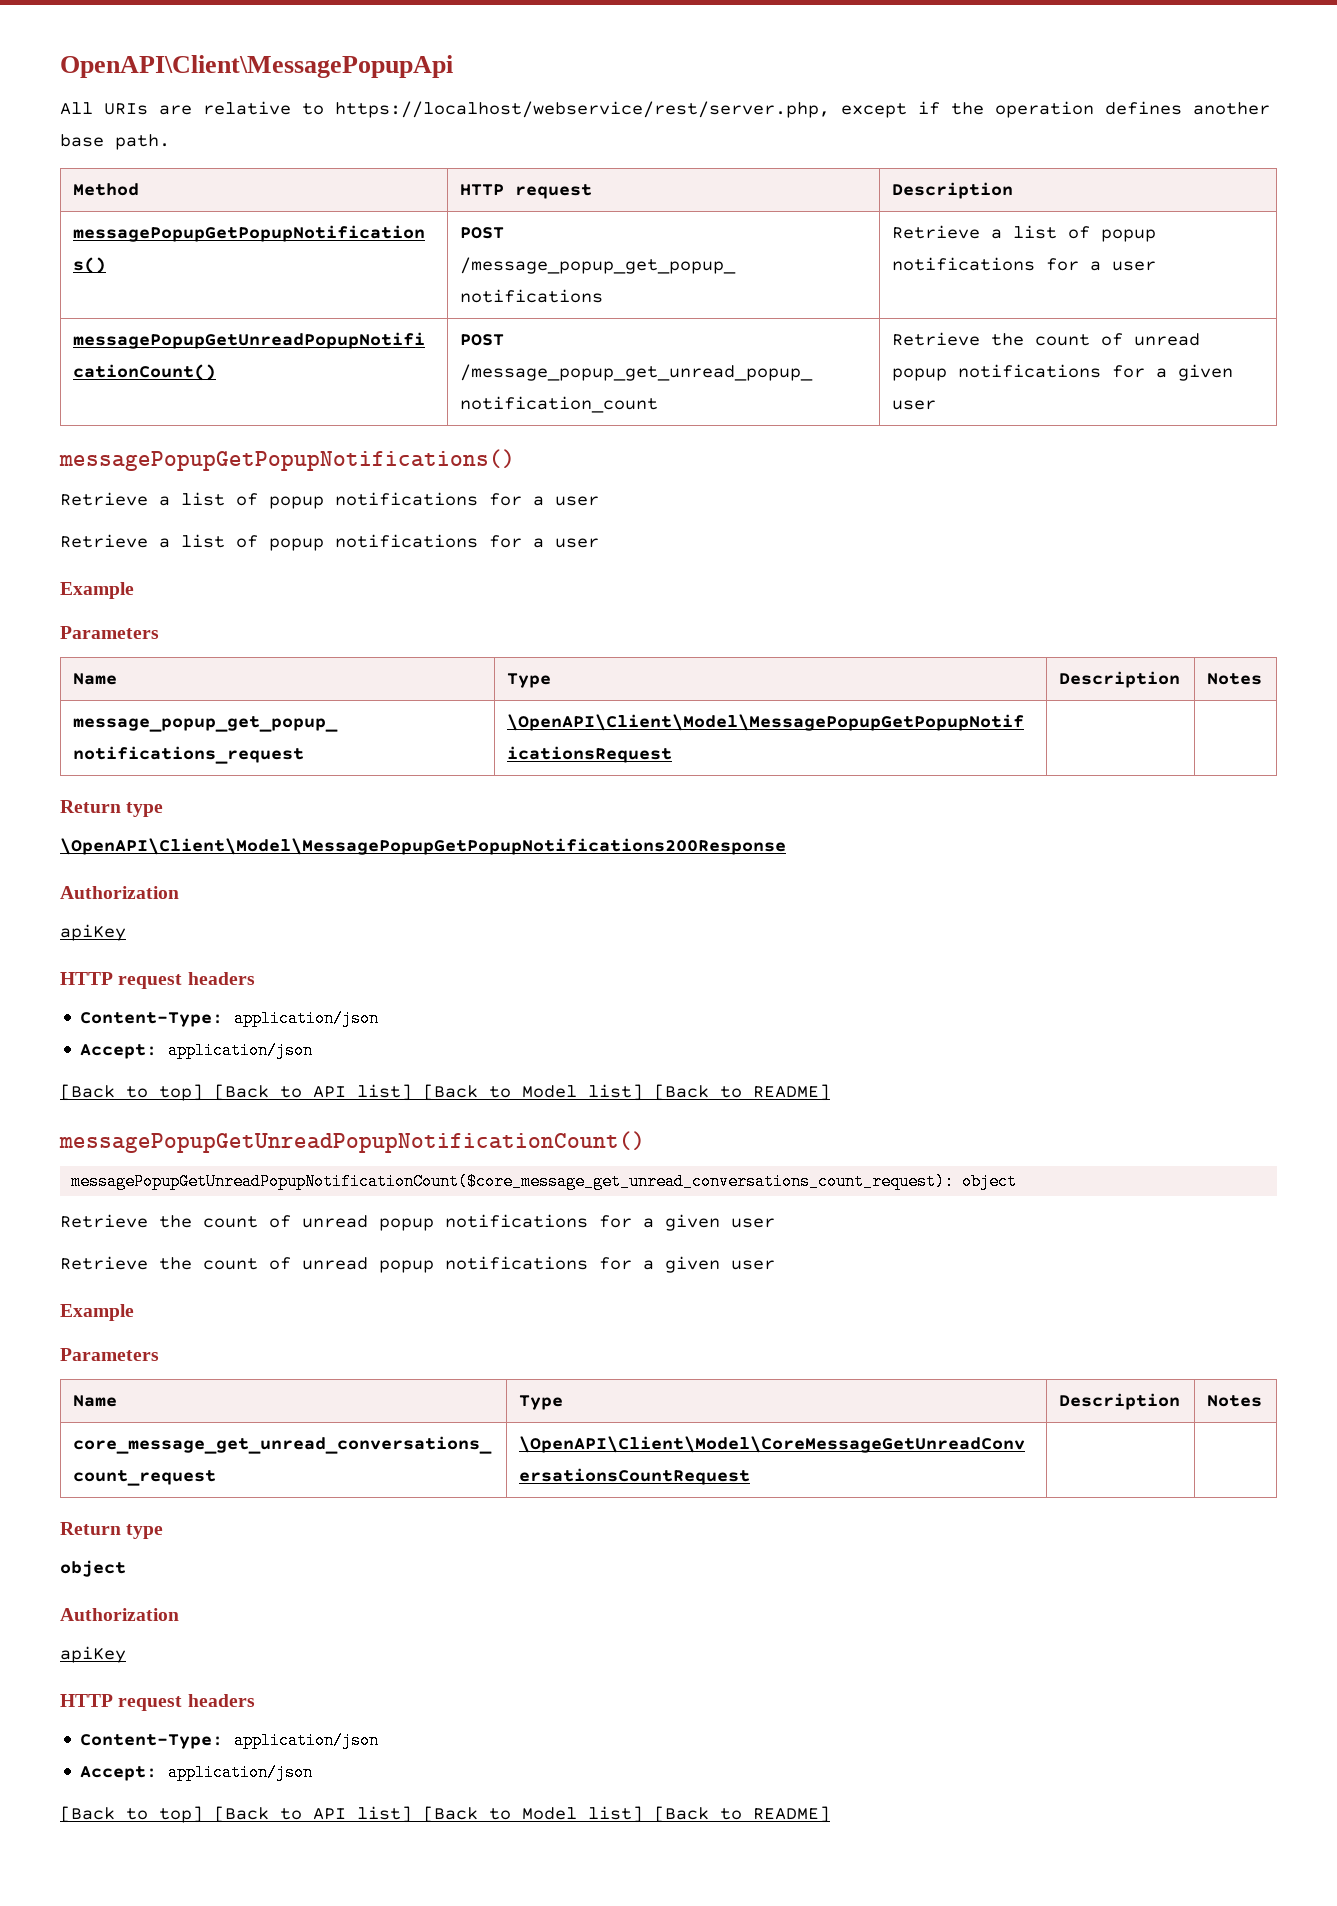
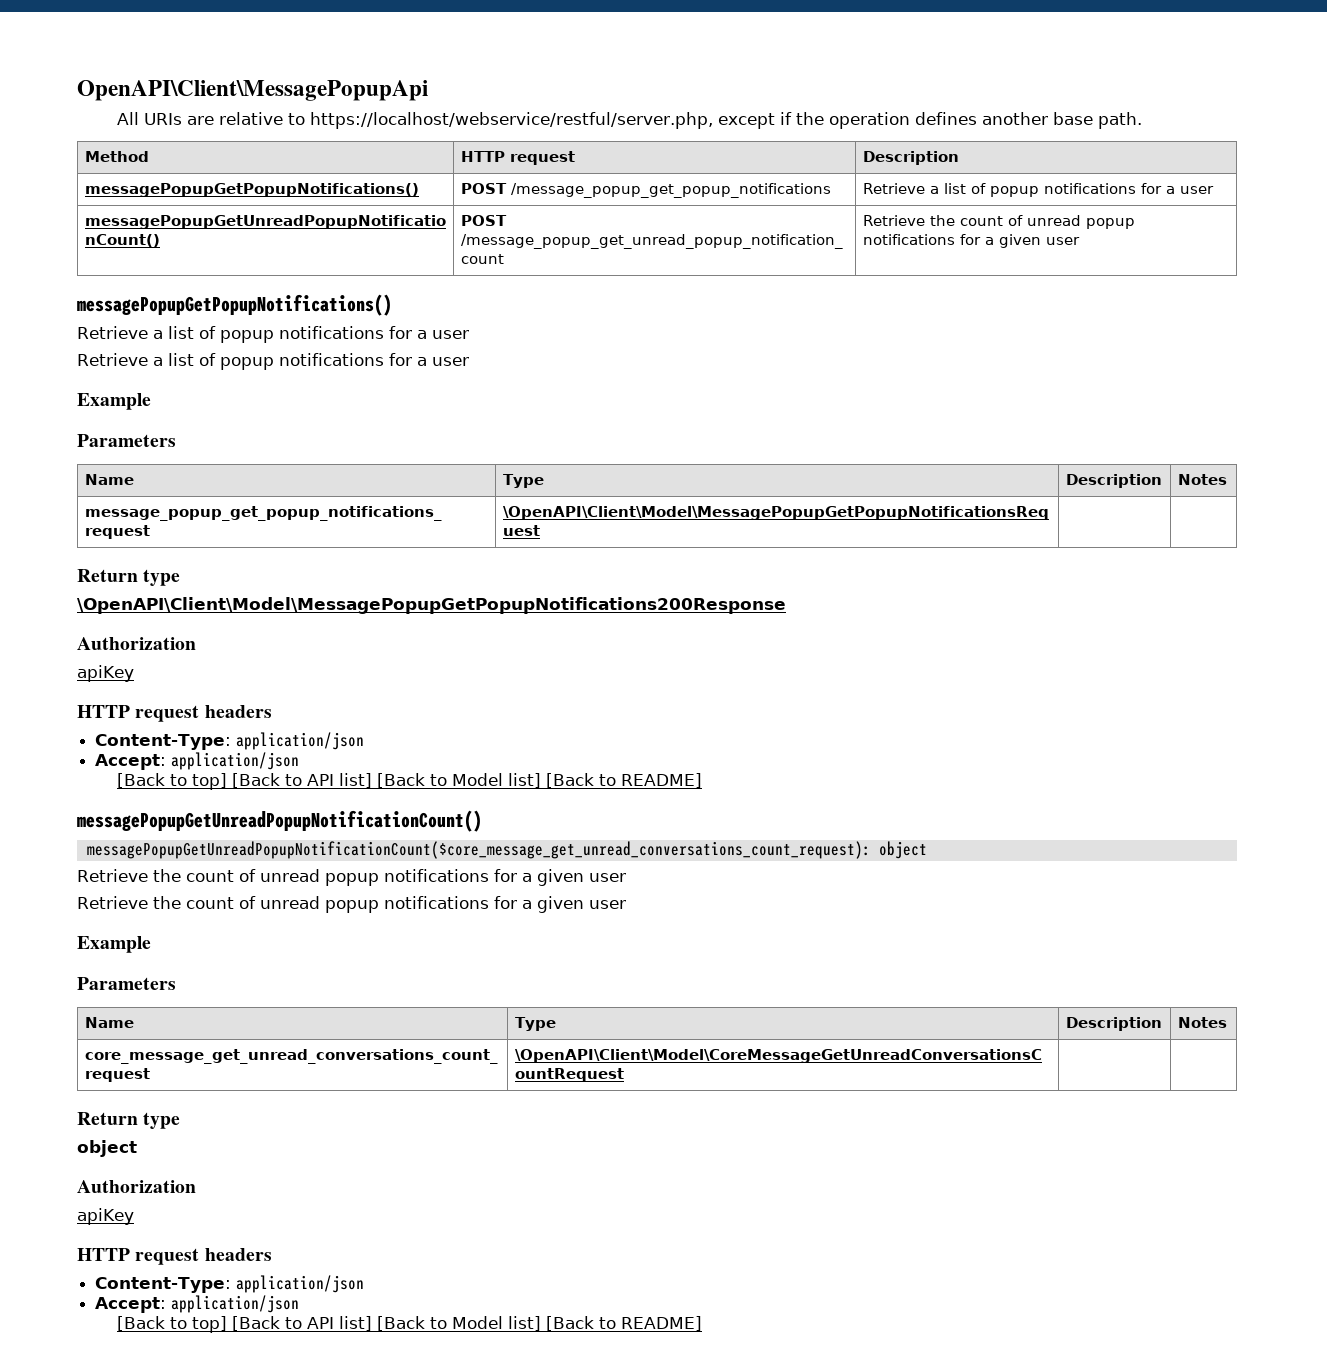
[335,101,830,118] https://localhost/webservice/rest/server.php, -> [310,112,714,129] https://localhost/webservice/restful/server.php,

